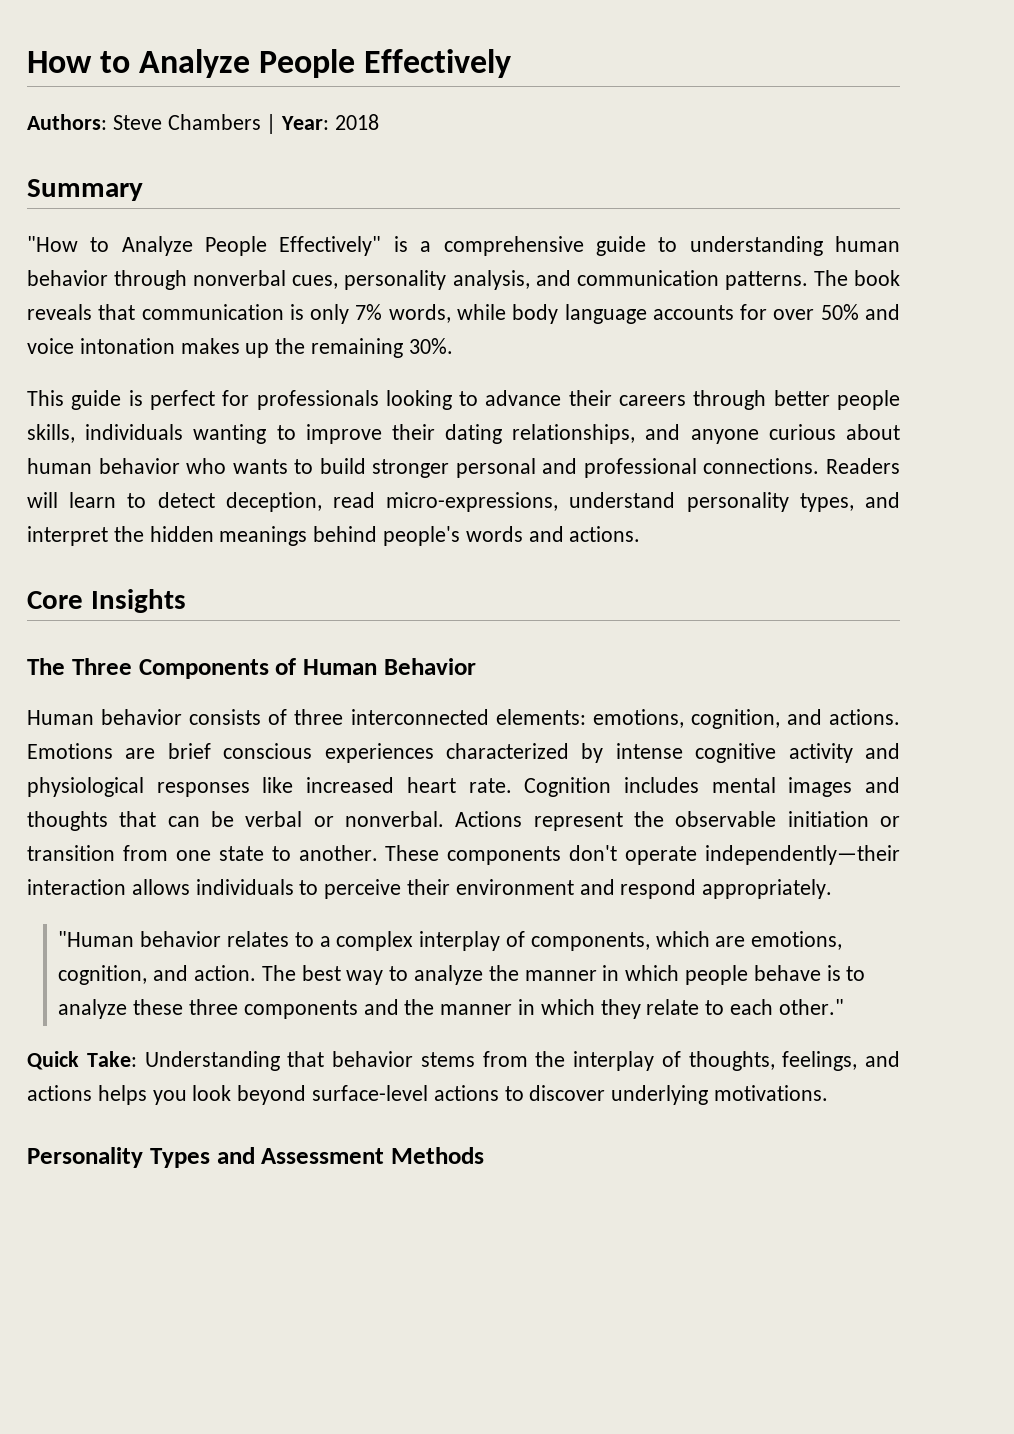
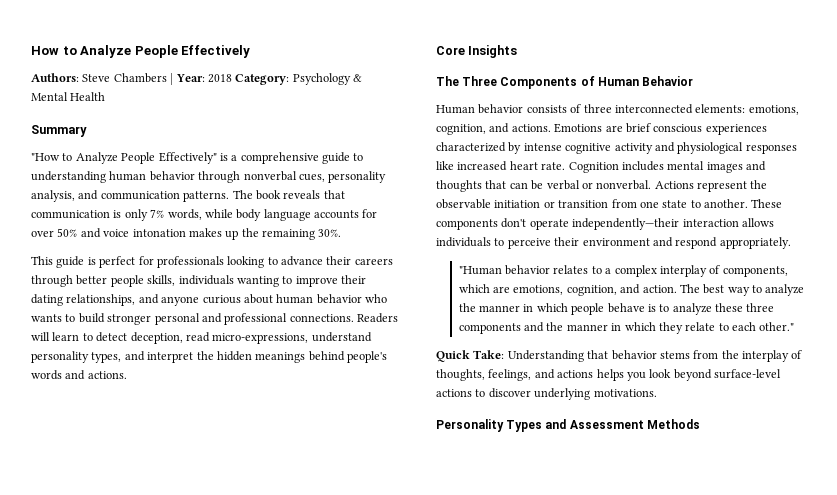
(380, 122) none -> [235,73,362,85] [31,92,106,101] Category: Psychology & Mental Health

